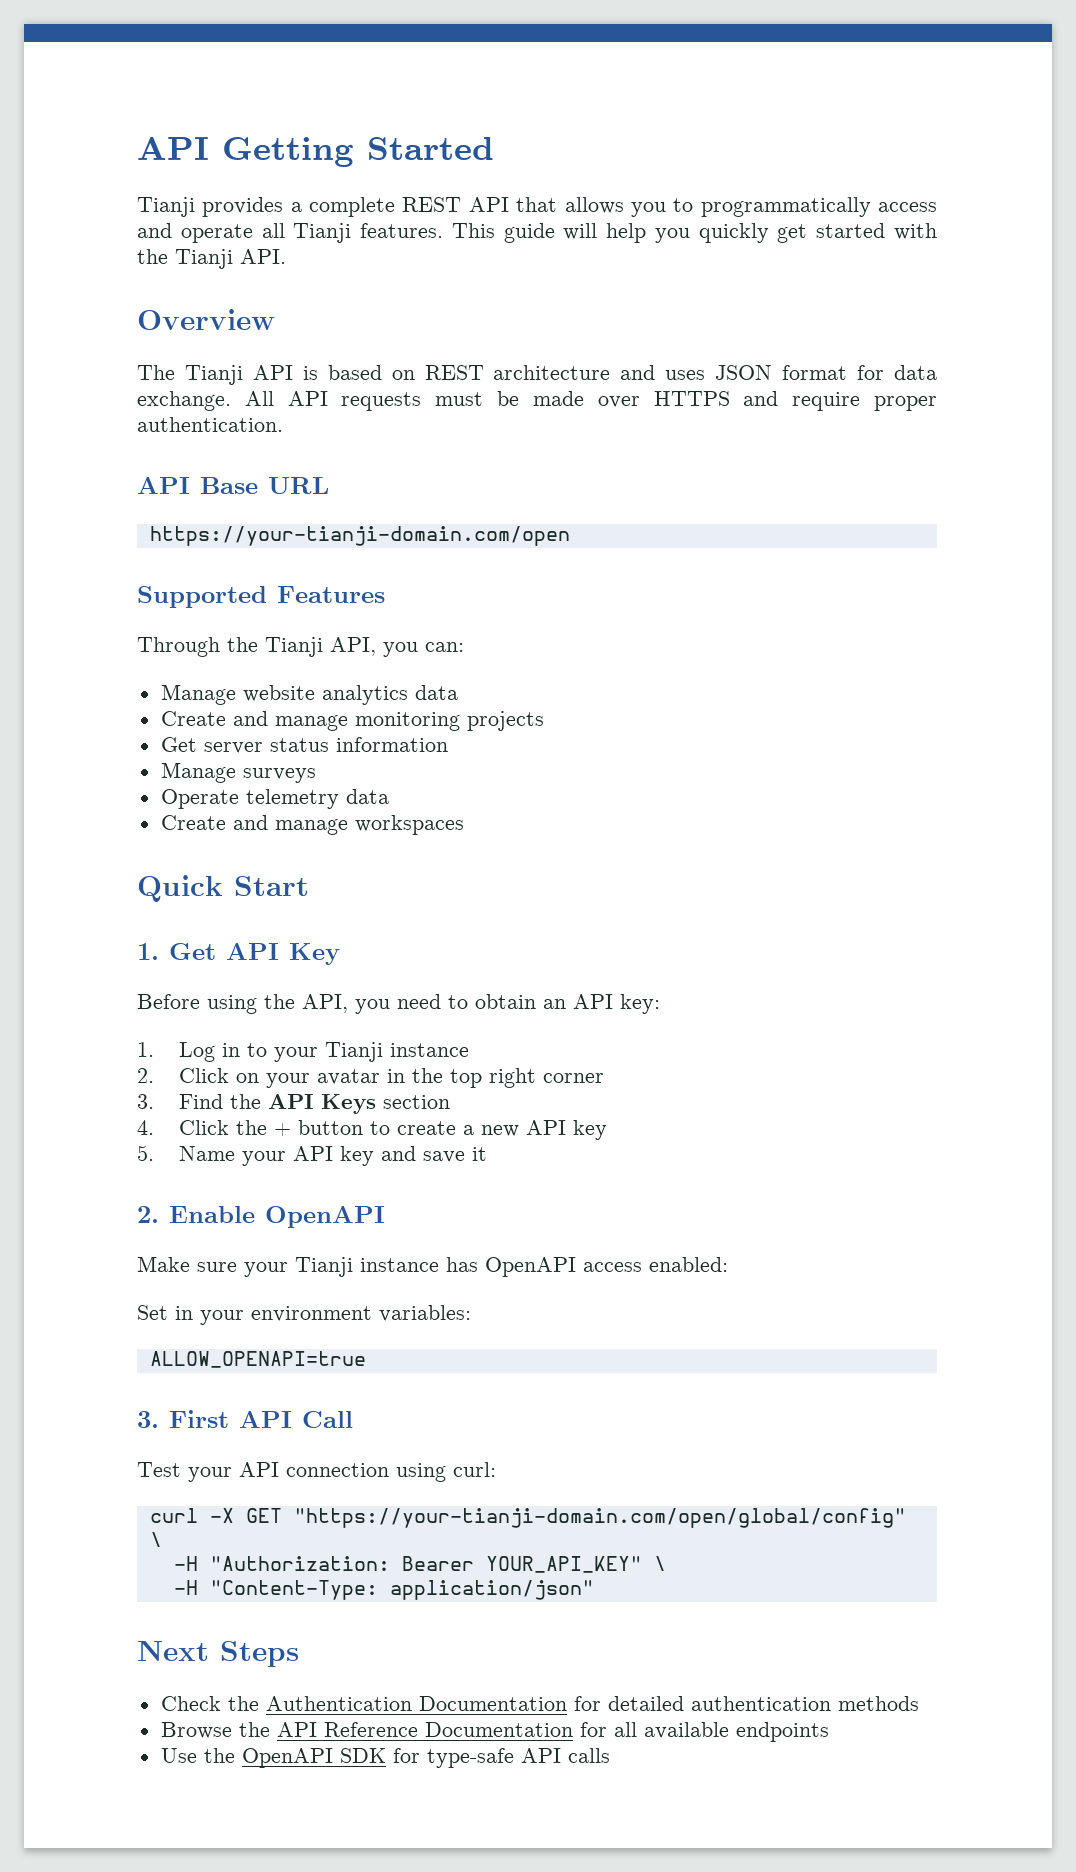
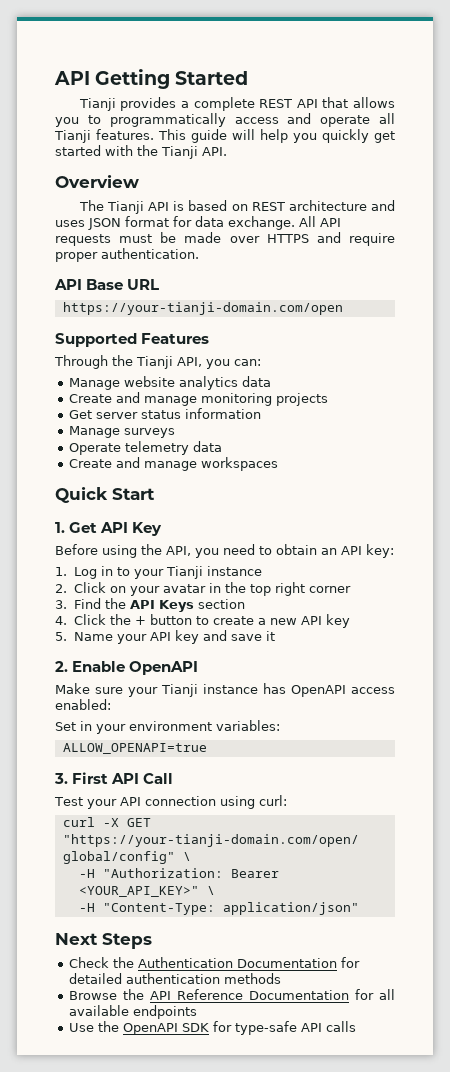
[485,1556,642,1573] YOUR_API_KEY" -> [78,886,199,897] <YOUR_API_KEY>"

